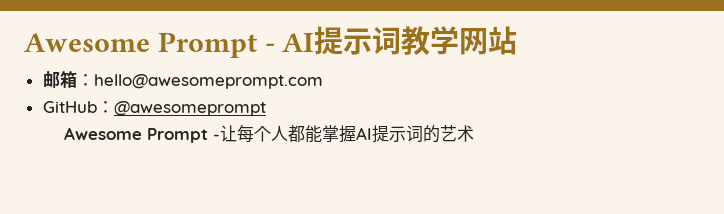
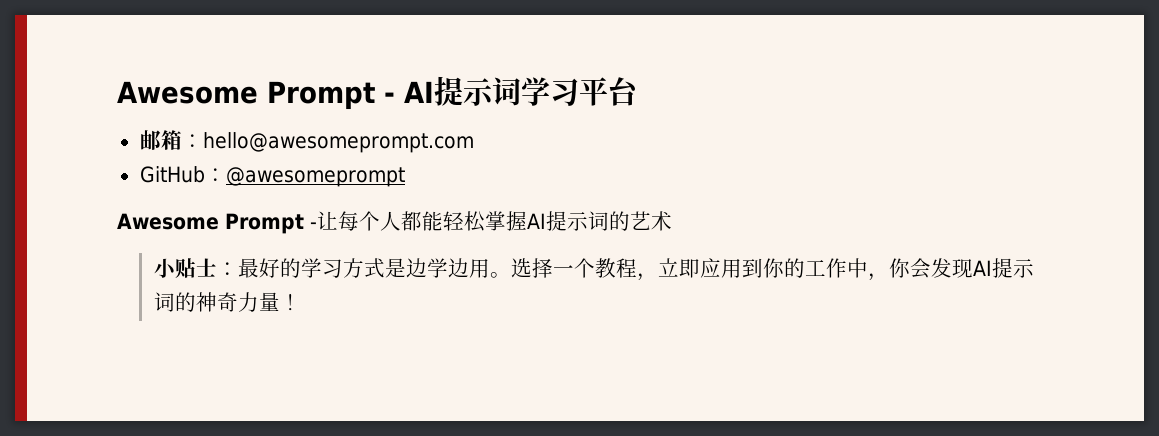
[401,26,518,56] 教学网站 -> [521,77,638,106] 学习平台
(322, 134) none -> [443,211,485,232] 轻松
(474, 133) none -> [153,258,1034,281] [153,292,301,312] // 小贴士：最好的学习方式是边学边用。选择一个教程，立即应用到你的工作中，你会发现AI提示词的神奇力量！

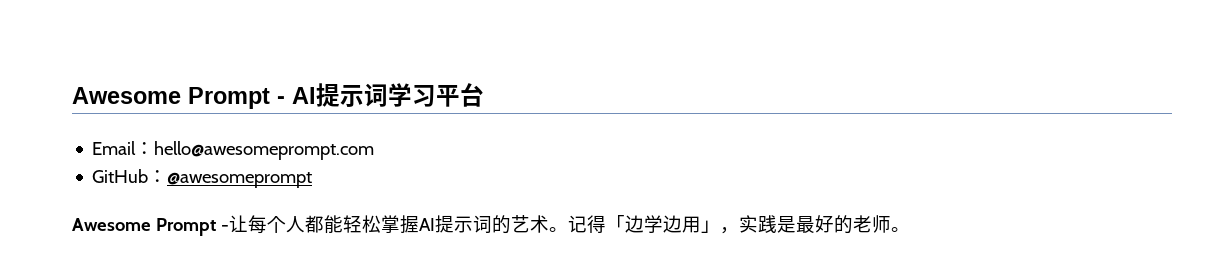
[139,130,182,150] 邮箱 -> [92,141,137,155] Email
[153,258,1034,281] [153,292,301,312] // 小贴士：最好的学习方式是边学边用。选择一个教程，立即应用到你的工作中，你会发现AI提示词的神奇力量！ -> [548,215,910,234] 。记得「边学边用」，实践是最好的老师。

